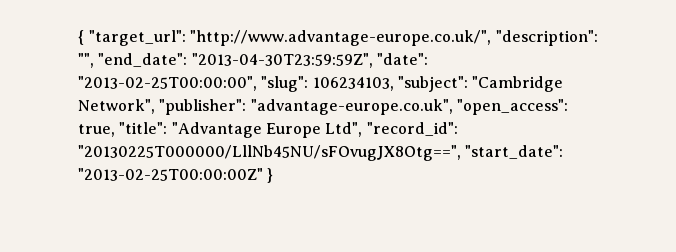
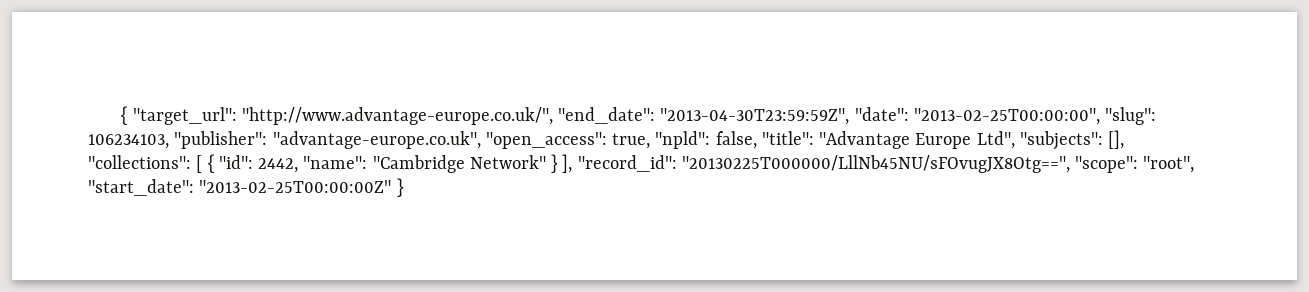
[496,30,598,46] [78,53,94,68] "description": "", -> (553, 116) none
[397,76,564,92] [78,99,155,114] "subject": "Cambridge Network", -> (169, 141) none
(115, 130) none -> [655,131,757,149] "npld": false,
[366,122,458,136] [78,145,461,161] "record_id": "20130225T000000/LllNb45NU/sFOvugJX8Otg==", -> [1019,130,1125,150] [88,154,1195,173] "subjects": [], "collections": [ { "id": 2442, "name": "Cambridge Network" } ], "record_id": "20130225T000000/LllNb45NU/sFOvugJX8Otg==", "scope": "root",

